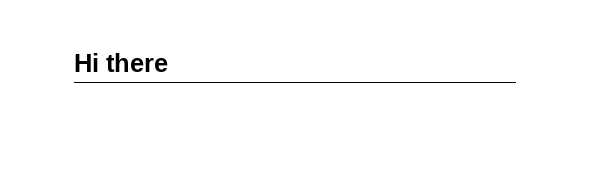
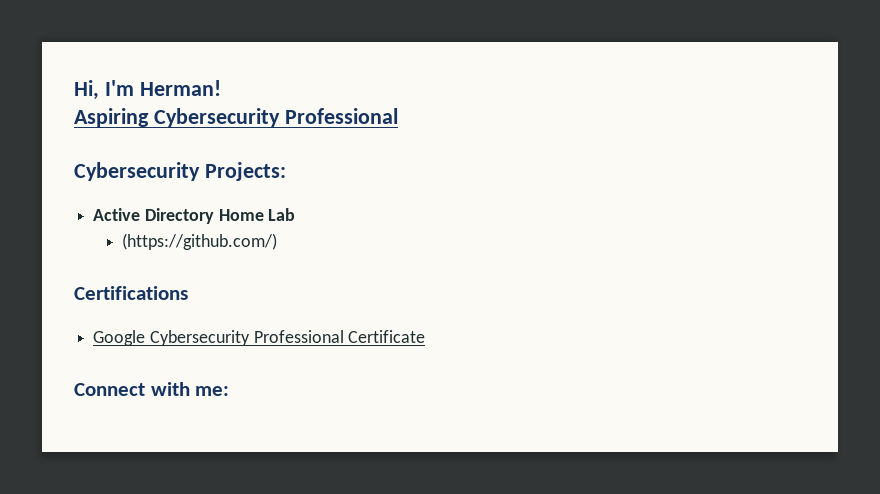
[74,53,168,72] Hi there -> [74,80,221,100] [74,108,398,127] [74,162,286,181] [93,208,296,224] [122,233,278,250] [74,286,188,300] [93,330,426,346] [74,382,230,396] Hi, I'm Herman! // Aspiring Cybersecurity Professional // Cybersecurity Projects: // Active Directory Home Lab // (https://github.com/) // Certifications // Google Cybersecurity Professional Certificate // Connect with me:

